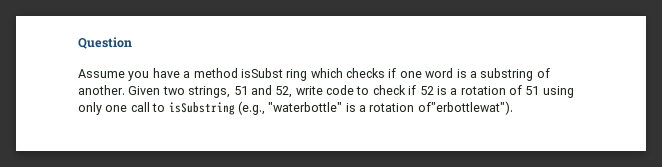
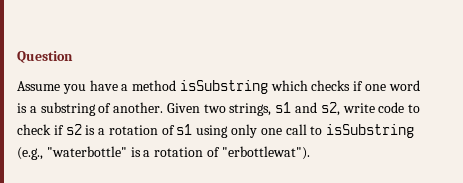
[240,68,308,81] isSubst ring -> [179,80,268,94] isSubstring
[233,85,293,98] 51 and 52, -> [275,102,340,116] s1 and s2,
[419,85,540,95] 52 is a rotation of 51 -> [65,124,193,135] s2 is a rotation of s1
[417,101,513,115] of"erbottlewat"). -> [206,146,310,160] of "erbottlewat").

